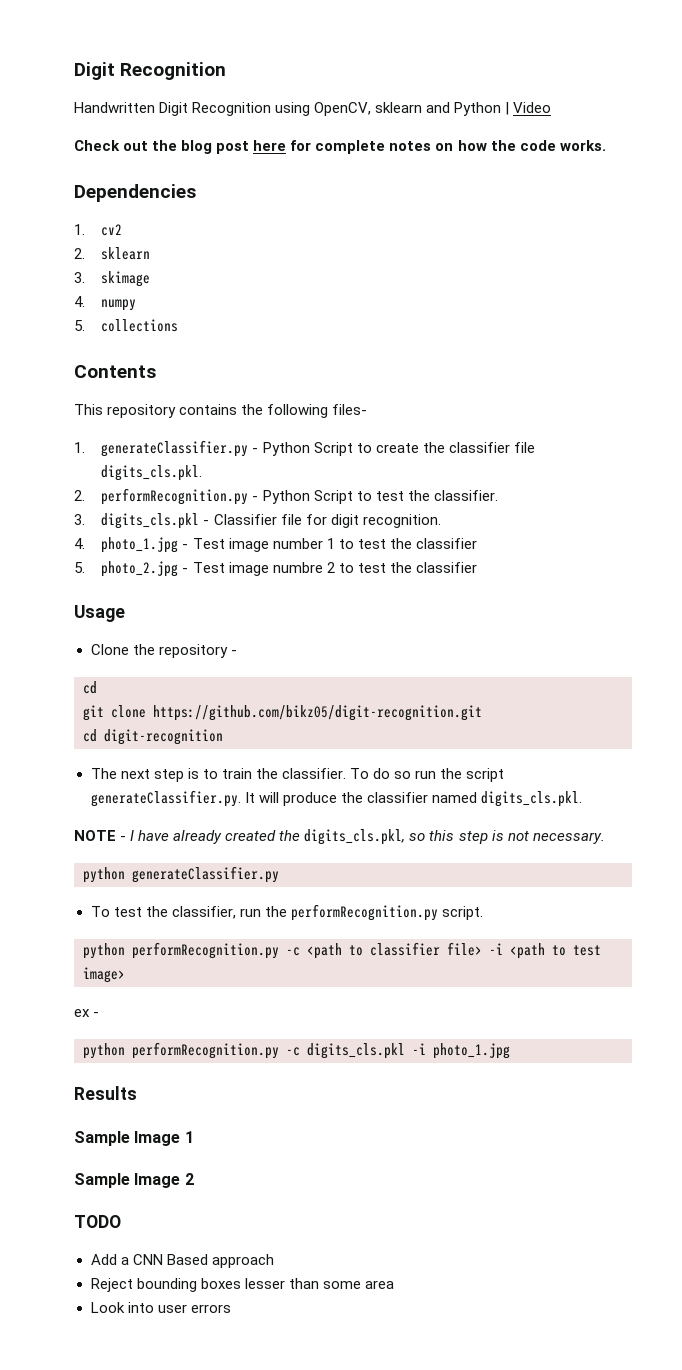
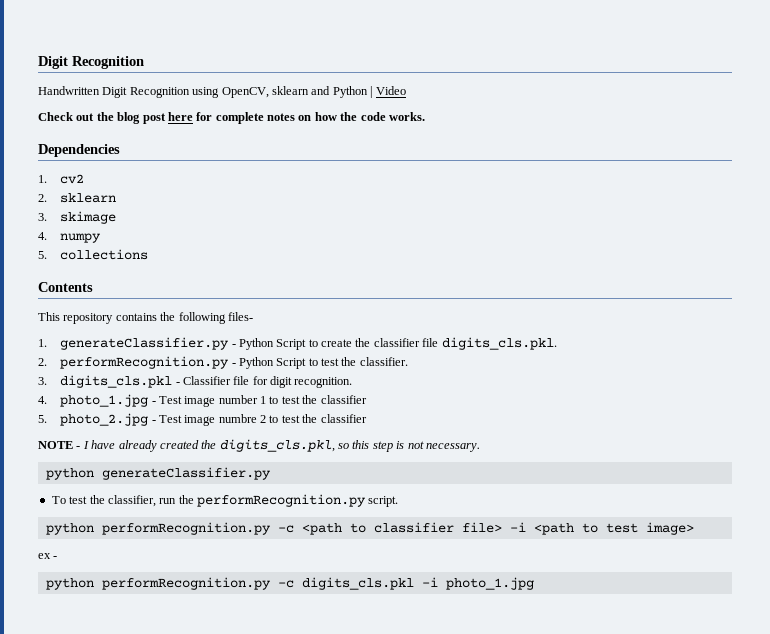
[74,605,125,622] [90,644,237,658] [83,681,97,694] [83,705,482,721] [83,729,223,745] [90,768,505,782] [90,790,582,807] // Usage // Clone the repository - // cd // git clone https://github.com/bikz05/digit-recognition.git // cd digit-recognition // The next step is to train the classifier. To do so run the script generateClassifier.py. It will produce the classifier named digits_cls.pkl. -> (367, 418) none
[74,1086,137,1100] [74,1131,194,1146] [74,1173,194,1188] [74,1215,121,1228] [90,1254,274,1268] [90,1278,394,1292] [90,1302,231,1313] // Results // Sample Image 1 // Sample Image 2 // TODO // Add a CNN Based approach // Reject bounding boxes lesser than some area // Look into user errors -> (534, 583) none

